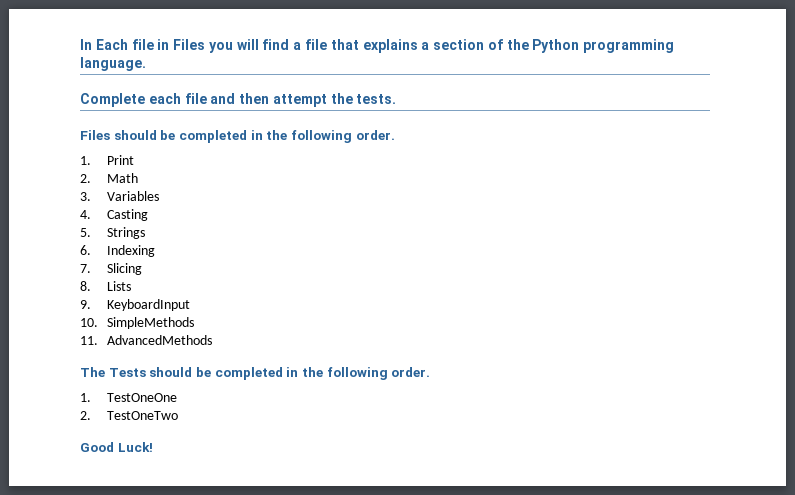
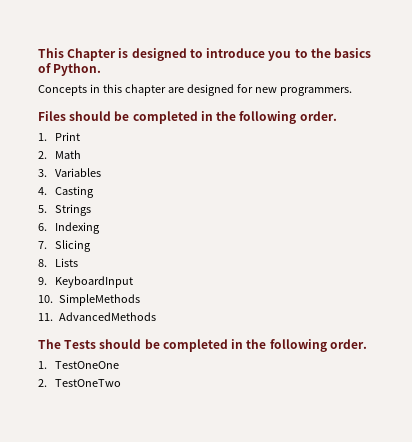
[80,39,675,53] [80,57,146,71] [80,93,397,107] In Each file in Files you will find a file that explains a section of the Python programming language. // Complete each file and then attempt the tests. -> [38,48,372,61] [38,63,102,76] [38,84,352,96] This Chapter is designed to introduce you to the basics of Python. // Concepts in this chapter are designed for new programmers.
[80,442,153,452] // Good Luck! -> (121, 383) none

